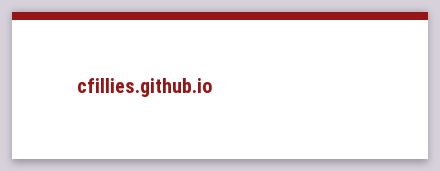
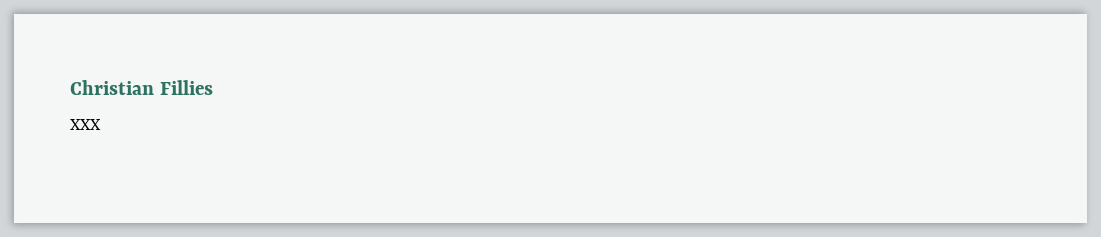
[77,78,212,97] cfillies.github.io -> [70,80,213,95] [70,119,101,130] Christian Fillies // XXX

